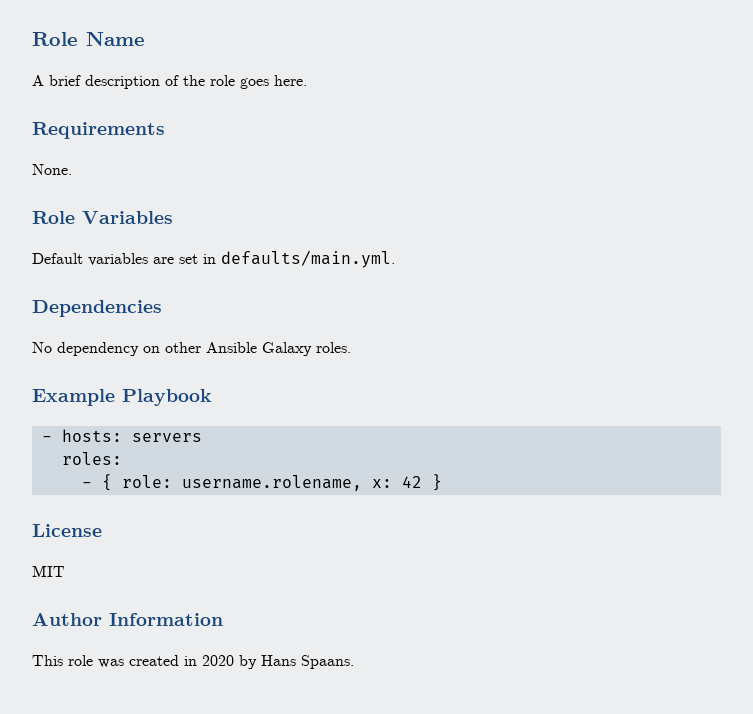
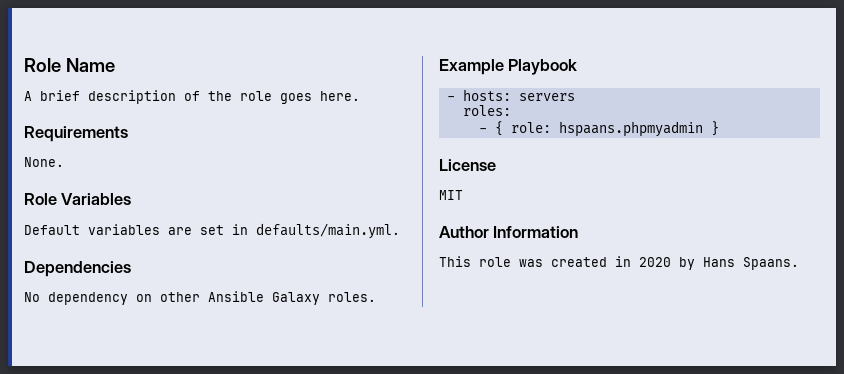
[181,475,422,491] username.rolename, x: 42 -> [558,121,703,137] hspaans.phpmyadmin

